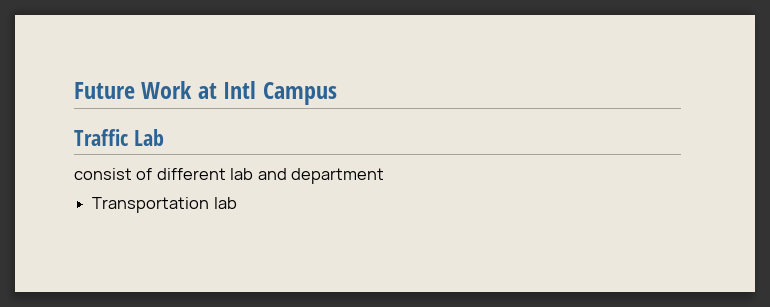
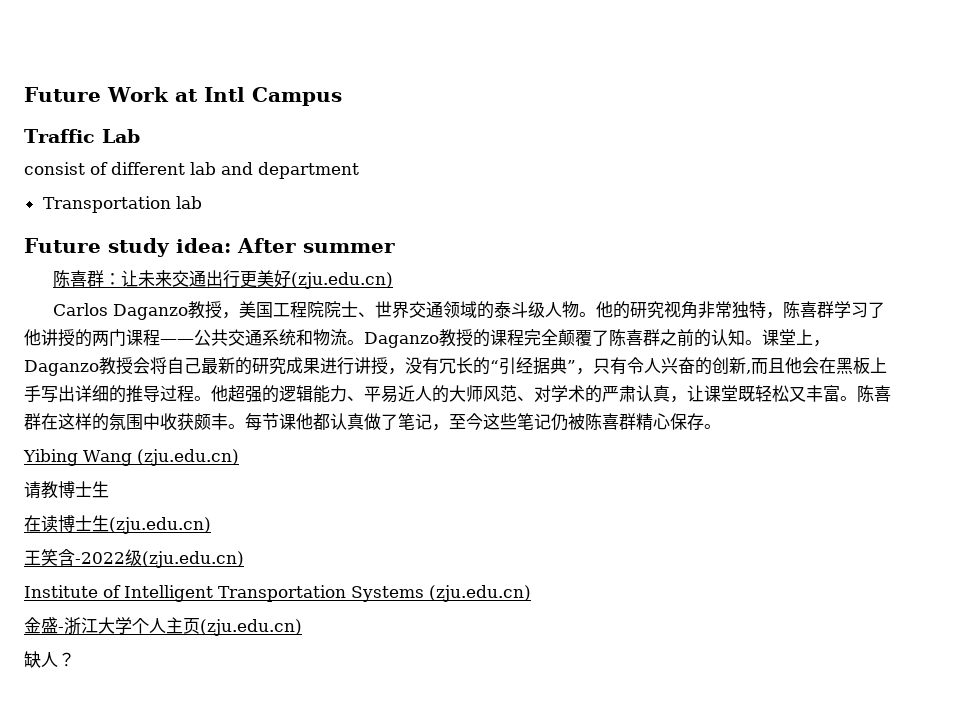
(237, 203) none -> [24,238,395,257] [53,270,394,289] [53,301,886,320] [24,329,830,348] [24,357,887,376] [24,385,891,403] [24,413,721,431] [23,449,239,466] [24,481,109,499] [24,515,211,534] [24,549,244,568] [24,585,531,602] [24,617,302,636] [24,651,75,668] // Future study idea: After summer // 陈喜群：让未来交通出行更美好(zju.edu.cn) // Carlos Daganzo教授，美国工程院院士、世界交通领域的泰斗级人物。他的研究视角非常独特，陈喜群学习了他讲授的两门课程——公共交通系统和物流。Daganzo教授的课程完全颠覆了陈喜群之前的认知。课堂上，Daganzo教授会将自己最新的研究成果进行讲授，没有冗长的“引经据典”，只有令人兴奋的创新,而且他会在黑板上手写出详细的推导过程。他超强的逻辑能力、平易近人的大师风范、对学术的严肃认真，让课堂既轻松又丰富。陈喜群在这样的氛围中收获颇丰。每节课他都认真做了笔记，至今这些笔记仍被陈喜群精心保存。 // Yibing Wang (zju.edu.cn) // 请教博士生 // 在读博士生(zju.edu.cn) // 王笑含-2022级(zju.edu.cn) // Institute of Intelligent Transportation Systems (zju.edu.cn) // 金盛-浙江大学个人主页(zju.edu.cn) // 缺人？

